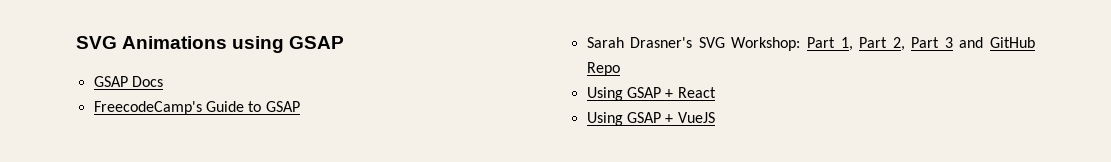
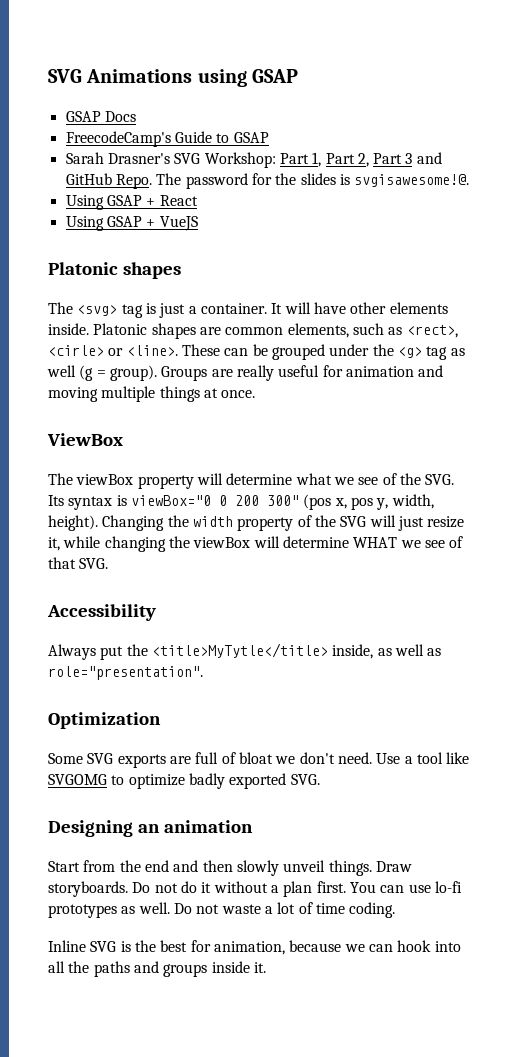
[586,62,620,76] Repo -> [115,173,470,189] Repo. The password for the slides is svgisawesome!@.
(715, 117) none -> [48,262,181,279] [48,302,448,318] [48,323,458,339] [48,344,465,360] [47,365,444,381] [48,386,256,402] [47,433,123,446] [48,473,455,489] [48,494,434,510] [48,515,465,531] [48,536,464,552] [48,557,109,569] [47,604,156,621] [48,643,442,660] [48,666,203,680] [48,712,161,729] [48,752,470,768] [48,773,320,789] [48,820,253,837] [48,860,412,876] [48,881,462,897] [48,902,396,918] [48,940,461,955] [48,961,266,977] // Platonic shapes // The <svg> tag is just a container. It will have other elements inside. Platonic shapes are common elements, such as <rect>, <cirle> or <line>. These can be grouped under the <g> tag as well (g = group). Groups are really useful for animation and moving multiple things at once. // ViewBox // The viewBox property will determine what we see of the SVG. Its syntax is viewBox="0 0 200 300" (pos x, pos y, width, height). Changing the width property of the SVG will just resize it, while changing the viewBox will determine WHAT we see of that SVG. // Accessibility // Always put the <title>MyTytle</title> inside, as well as role="presentation". // Optimization // Some SVG exports are full of bloat we don't need. Use a tool like SVGOMG to optimize badly exported SVG. // Designing an animation // Start from the end and then slowly unveil things. Draw storyboards. Do not do it without a plan first. You can use lo-fi prototypes as well. Do not waste a lot of time coding. // Inline SVG is the best for animation, because we can hook into all the paths and groups inside it.

